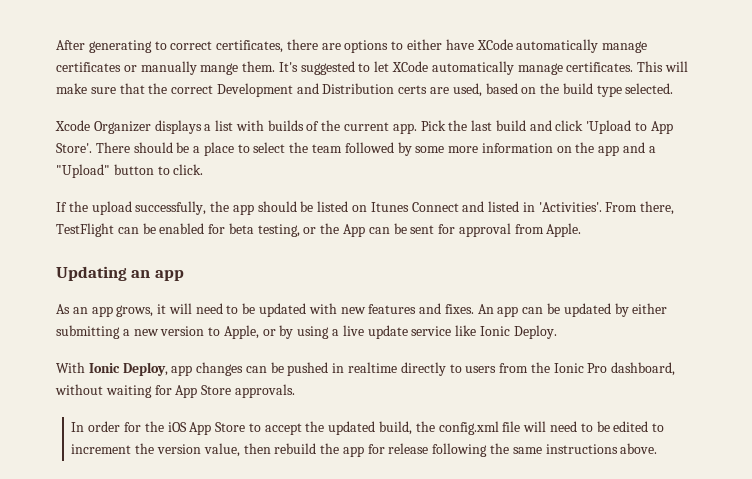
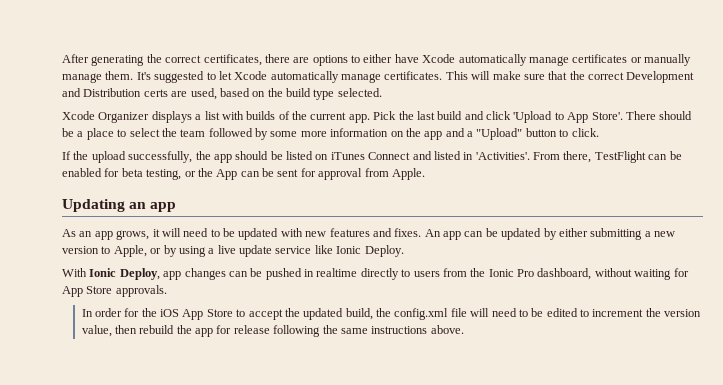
[154,41,167,50] to -> [146,54,162,63] the
[476,39,513,50] XCode -> [422,54,456,63] Xcode
[200,63,239,75] mange -> [62,73,102,83] manage
[392,61,429,72] XCode -> [234,71,268,80] Xcode
[370,202,409,212] Itunes -> [330,152,365,160] iTunes

